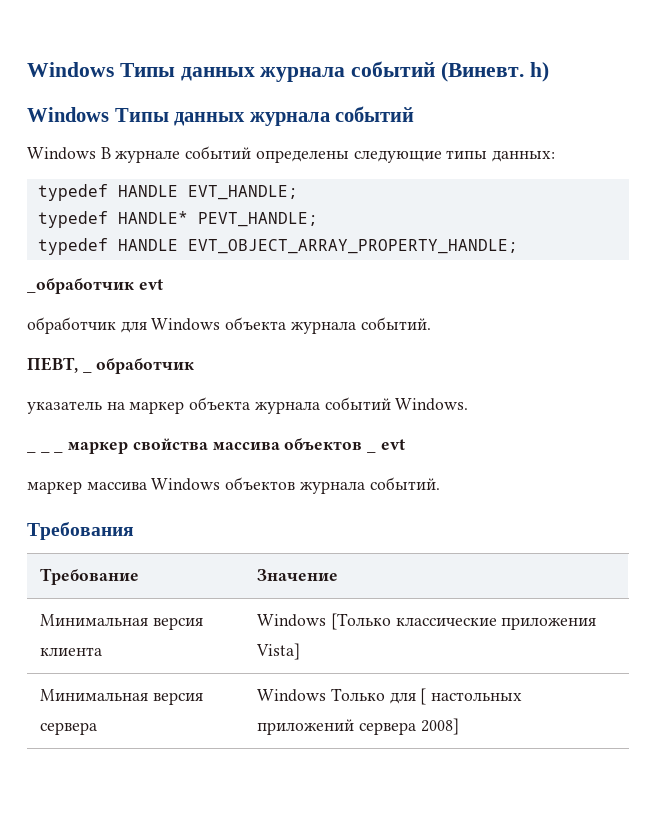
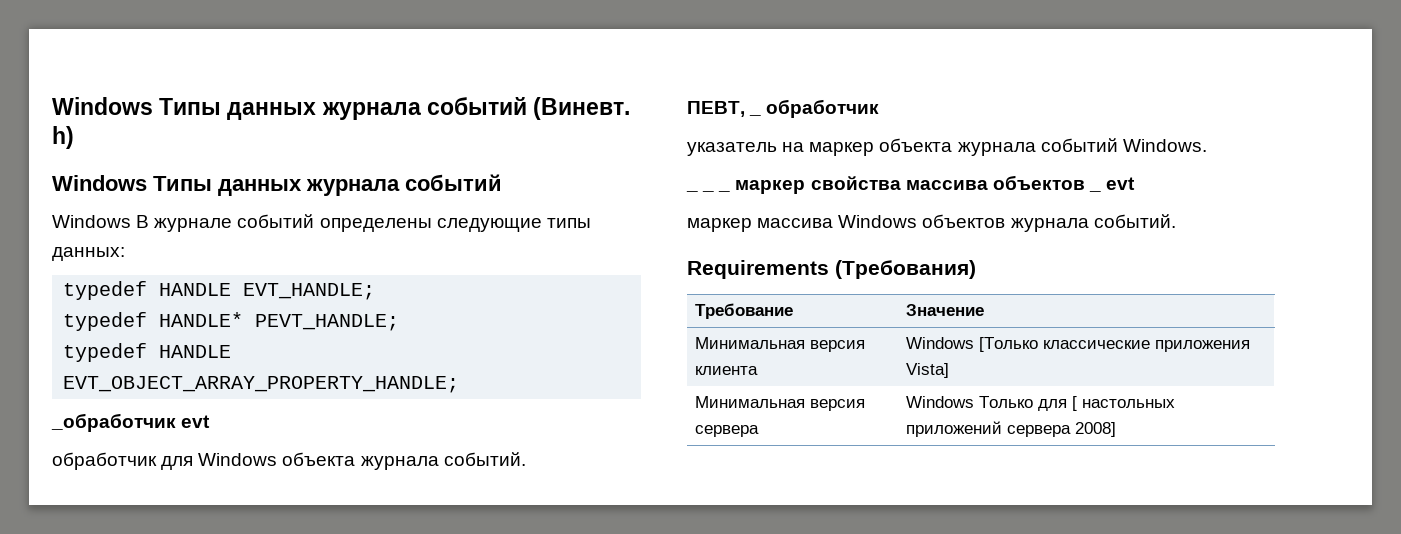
[27,522,134,540] Требования -> [687,260,976,279] Requirements (Требования)

